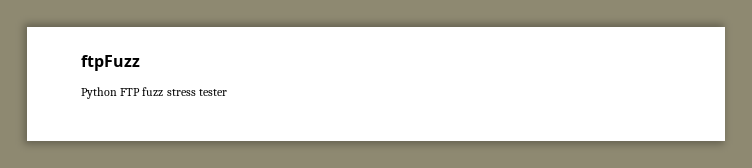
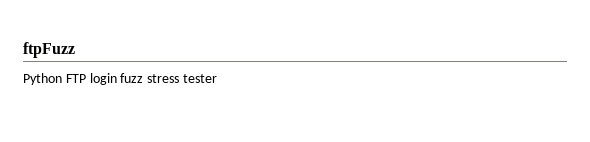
(141, 92) none -> [89,73,117,85] login

